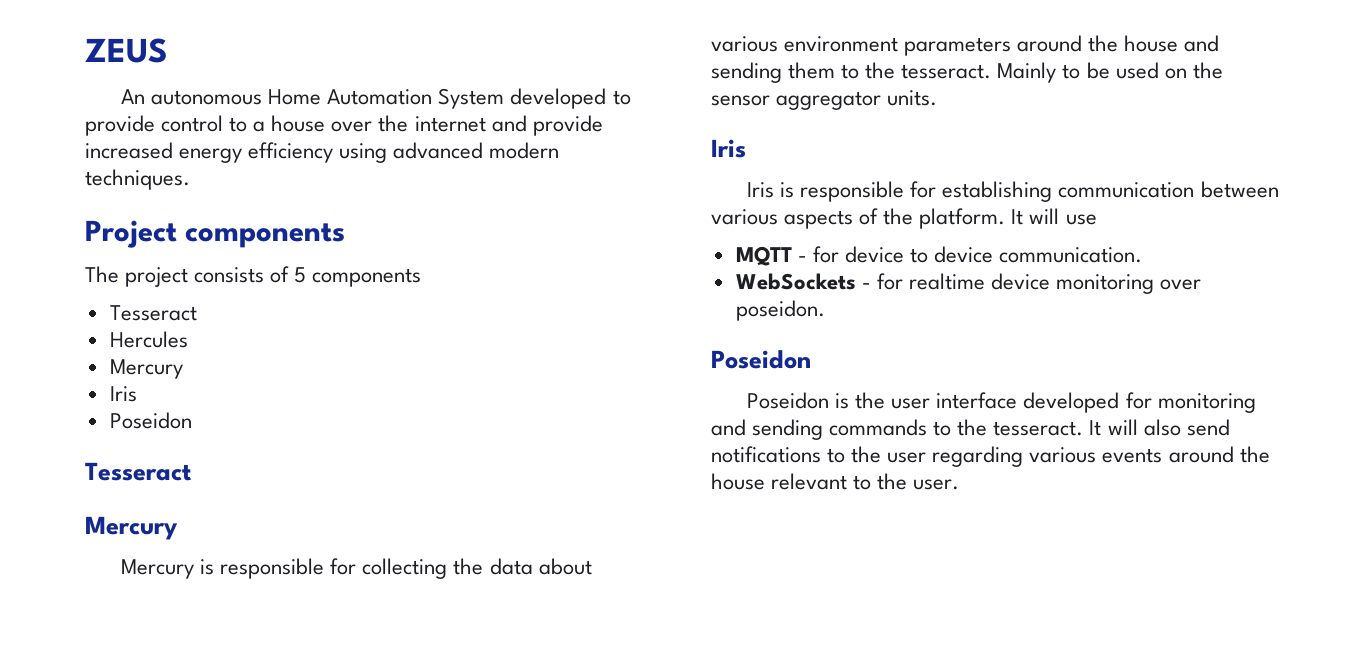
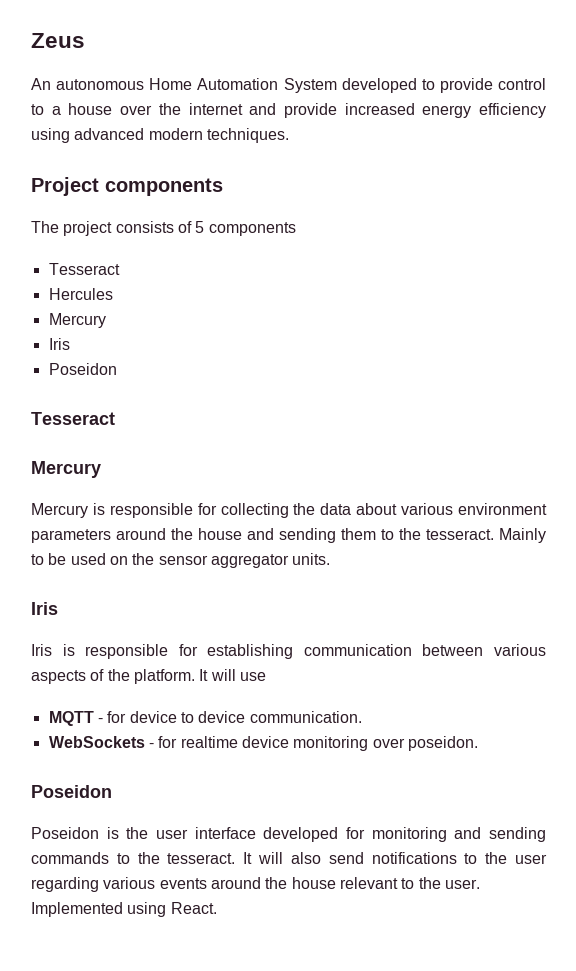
[85,38,168,63] ZEUS -> [31,33,85,48] Zeus
(960, 484) none -> [31,902,217,917] Implemented using React.

